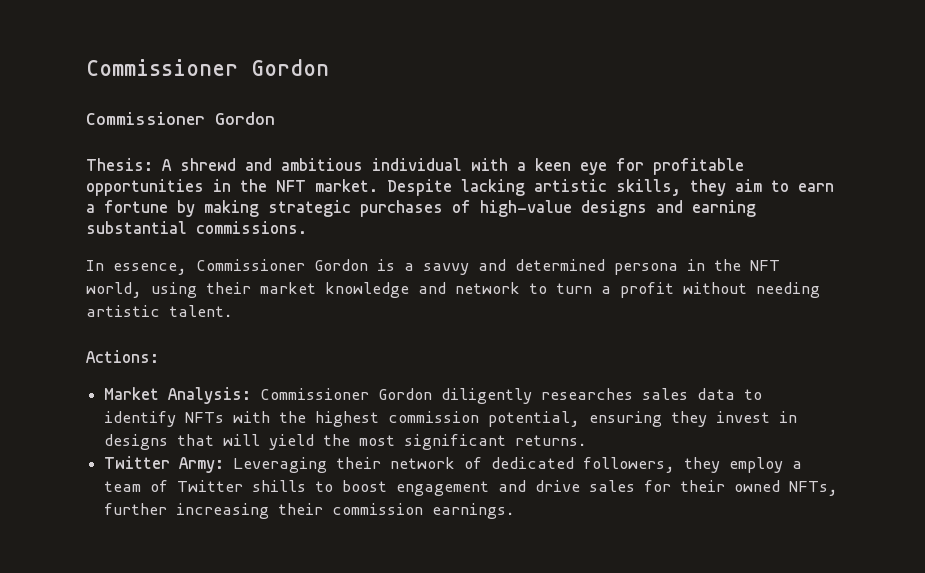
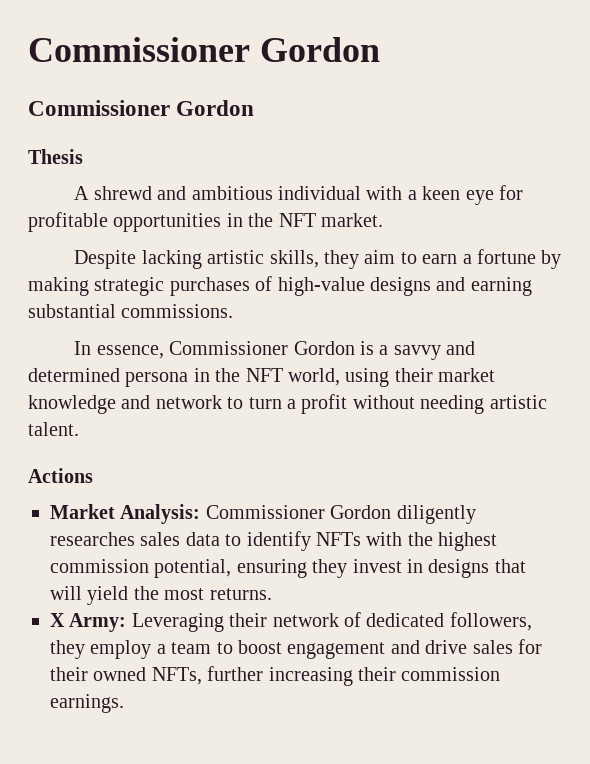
[86,158,153,171] Thesis: -> [28,149,83,164] Thesis //
(378, 185) none -> (383, 220) //
[86,350,159,363] Actions: -> [28,468,93,483] Actions
[404,434,507,450] significant -> (205, 594) none
[104,456,171,469] Twitter -> [50,613,65,627] X
[150,480,307,492] of Twitter shills -> (212, 648) none

